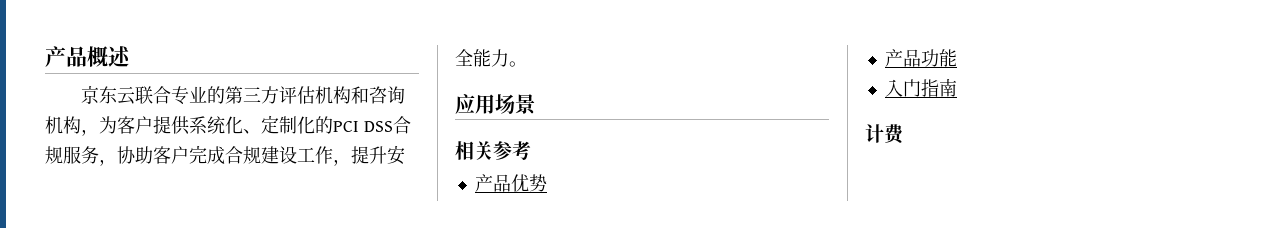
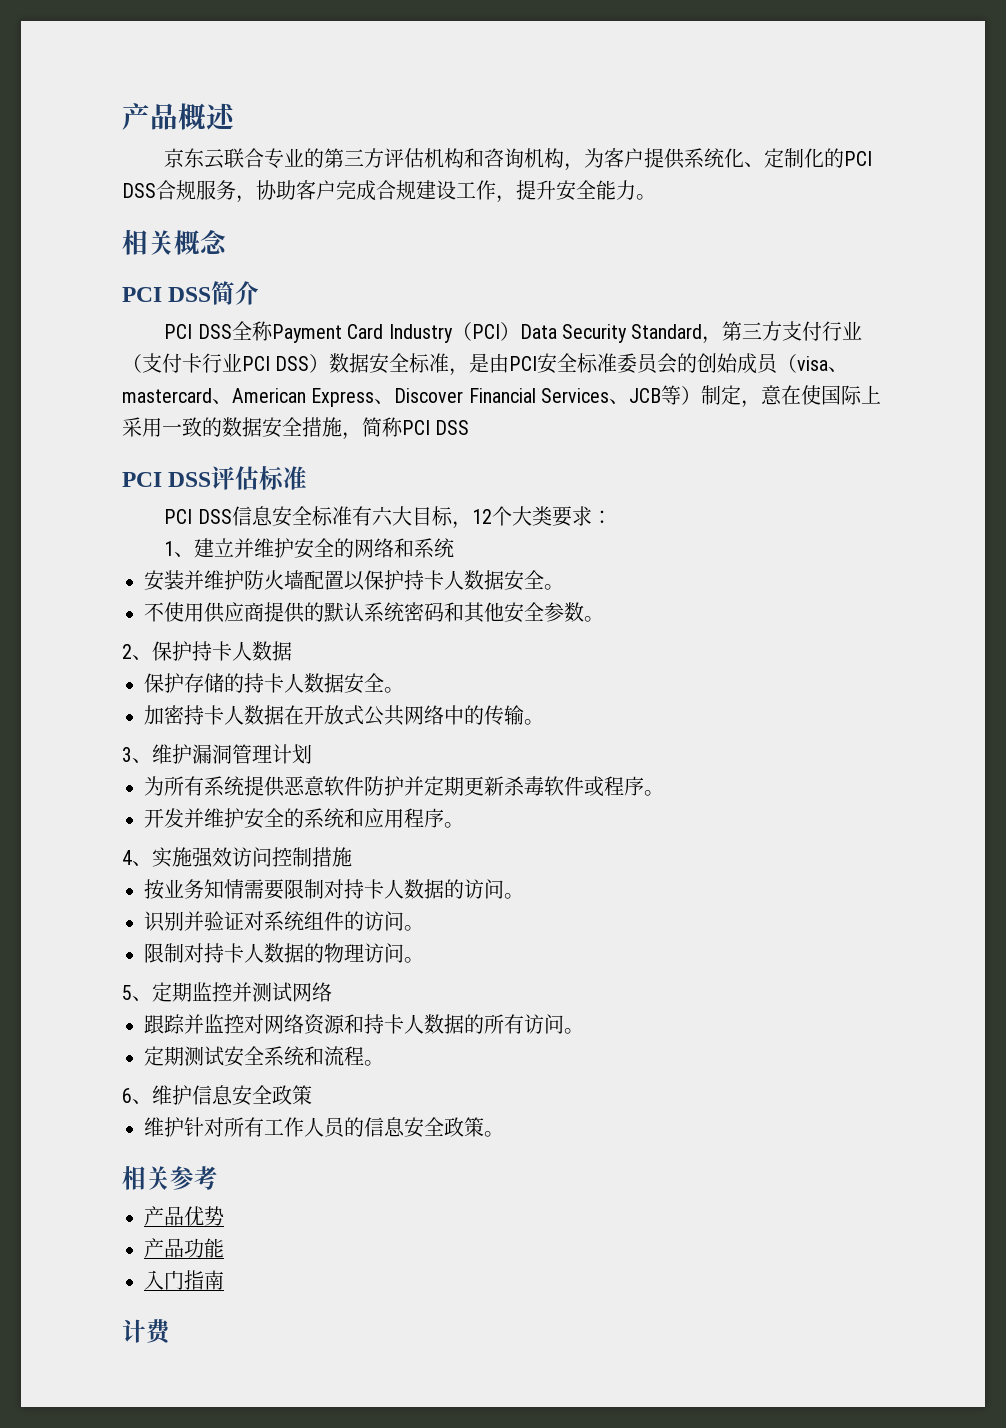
[455,94,536,115] 应用场景 -> [122,229,228,255] [122,281,260,305] [164,321,863,344] [122,353,849,376] [122,385,882,408] [122,417,470,440] [122,466,308,490] [164,506,612,529] [164,538,455,559] [144,570,564,591] [144,602,604,623] [122,641,292,661] [144,673,404,694] [144,705,544,726] [122,744,312,764] [144,776,664,797] [144,808,464,829] [122,847,352,868] [144,879,524,900] [144,911,424,932] [144,943,424,963] [122,982,332,1002] [144,1014,584,1035] [144,1046,384,1067] [122,1085,312,1106] [144,1117,504,1138] 相关概念 // PCI DSS简介 // PCI DSS全称Payment Card Industry（PCI）Data Security Standard，第三方支付行业（支付卡行业PCI DSS）数据安全标准，是由PCI安全标准委员会的创始成员（visa、mastercard、American Express、Discover Financial Services、JCB等）制定，意在使国际上采用一致的数据安全措施，简称PCI DSS // PCI DSS评估标准 // PCI DSS信息安全标准有六大目标，12个大类要求： // 1、建立并维护安全的网络和系统 // 安装并维护防火墙配置以保护持卡人数据安全。 // 不使用供应商提供的默认系统密码和其他安全参数。 // 2、保护持卡人数据 // 保护存储的持卡人数据安全。 // 加密持卡人数据在开放式公共网络中的传输。 // 3、维护漏洞管理计划 // 为所有系统提供恶意软件防护并定期更新杀毒软件或程序。 // 开发并维护安全的系统和应用程序。 // 4、实施强效访问控制措施 // 按业务知情需要限制对持卡人数据的访问。 // 识别并验证对系统组件的访问。 // 限制对持卡人数据的物理访问。 // 5、定期监控并测试网络 // 跟踪并监控对网络资源和持卡人数据的所有访问。 // 定期测试安全系统和流程。 // 6、维护信息安全政策 // 维护针对所有工作人员的信息安全政策。

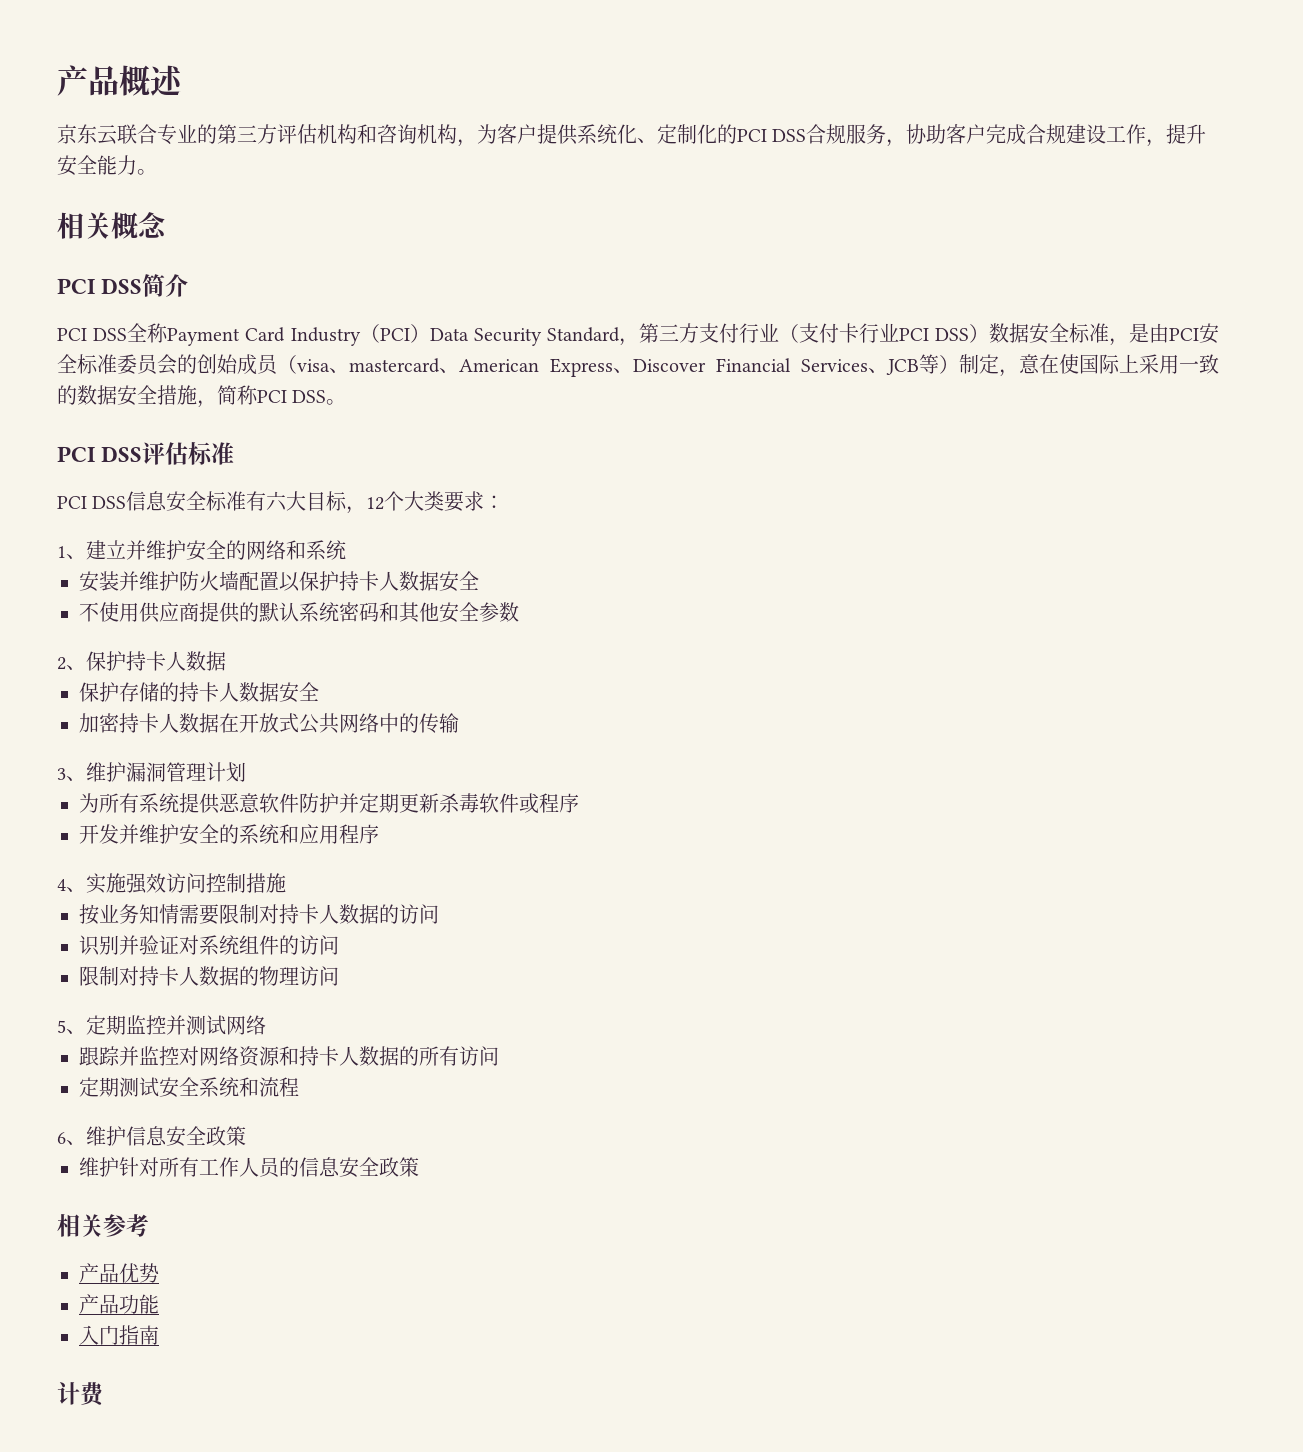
(470, 427) none -> [326,399,347,405] 。
[544,584,564,590] 。 -> (479, 580) none
[584,616,604,622] 。 -> (519, 612) none
[384,687,404,693] 。 -> (319, 691) none
[524,719,544,725] 。 -> (459, 723) none
[644,790,664,796] 。 -> (579, 803) none
[444,822,464,828] 。 -> (379, 834) none
[504,893,524,899] 。 -> (439, 914) none
[404,925,424,931] 。 -> (339, 945) none
[404,957,424,963] 。 -> (339, 976) none
[564,1028,584,1034] 。 -> (499, 1056) none
[364,1060,384,1066] 。 -> (299, 1087) none
[484,1131,504,1137] 。 -> (419, 1167) none

